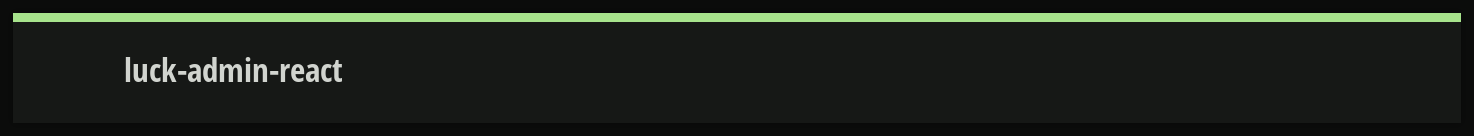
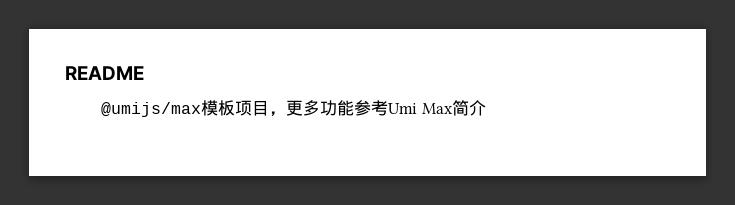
[124,57,343,82] luck-admin-react -> [65,66,144,80] [101,100,486,117] README // @umijs/max模板项目，更多功能参考Umi Max简介

